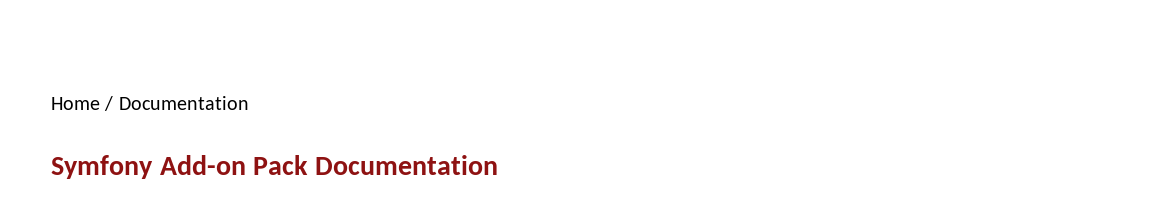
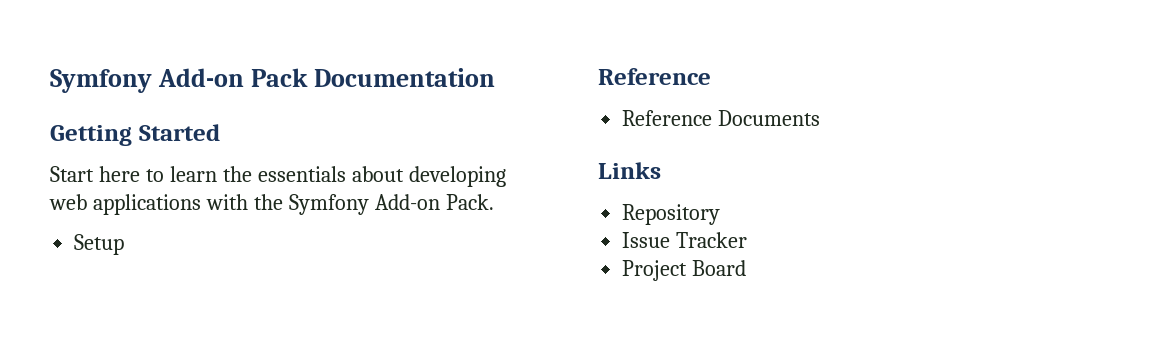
[51,96,249,111] Home / Documentation // -> (50, 81) none
(498, 165) none -> [50,124,220,146] [50,166,506,187] [49,194,494,215] [74,234,125,255] [598,68,711,85] [622,110,821,126] [598,162,661,179] [622,204,721,225] [622,232,748,248] [622,260,747,281] // Getting Started // Start here to learn the essentials about developing web applications with the Symfony Add-on Pack. // Setup // Reference // Reference Documents // Links // Repository // Issue Tracker // Project Board

